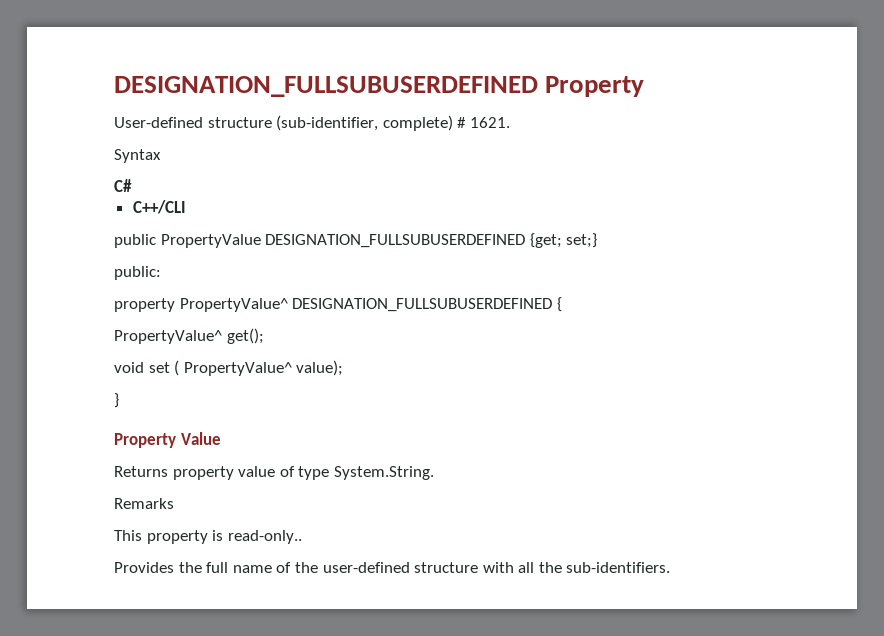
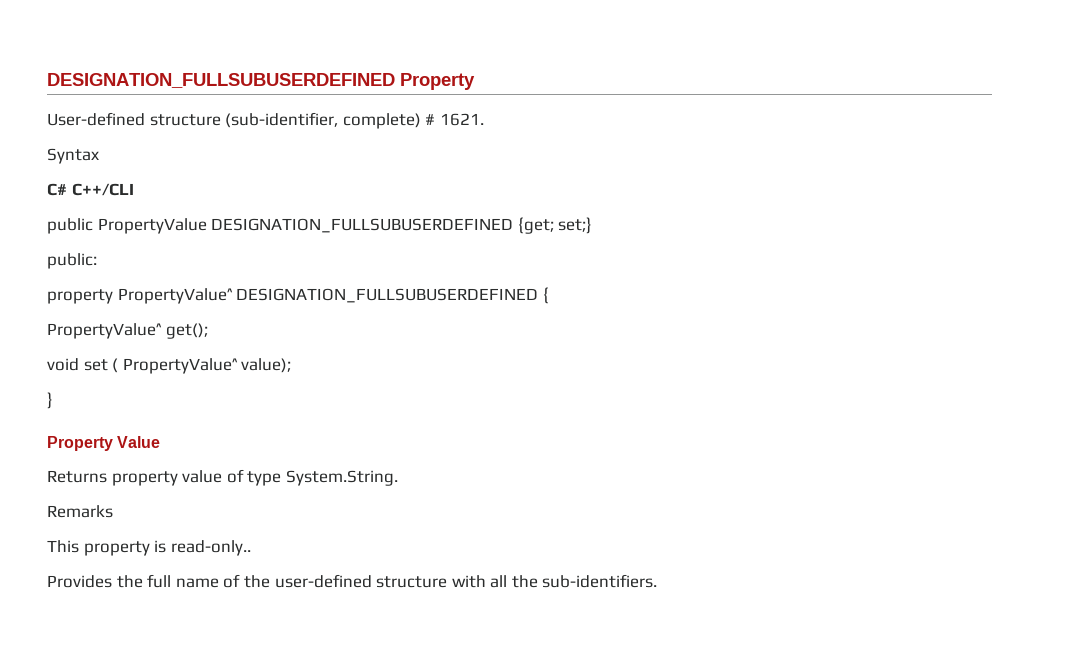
(132, 185) // -> (67, 189) none

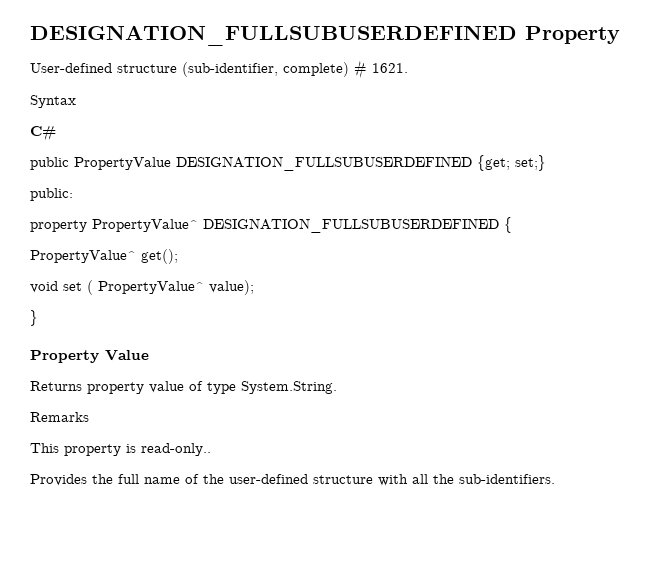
[71,183,134,196] C++/CLI -> (56, 133) none

